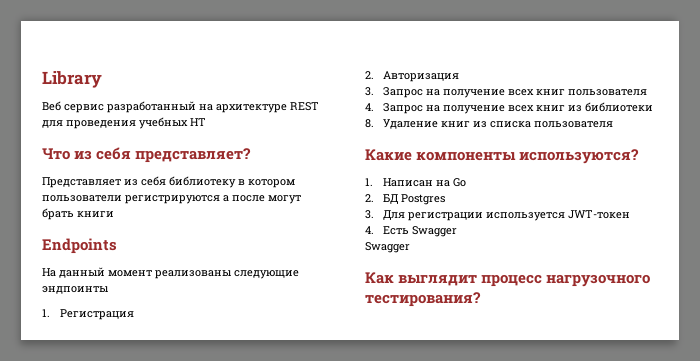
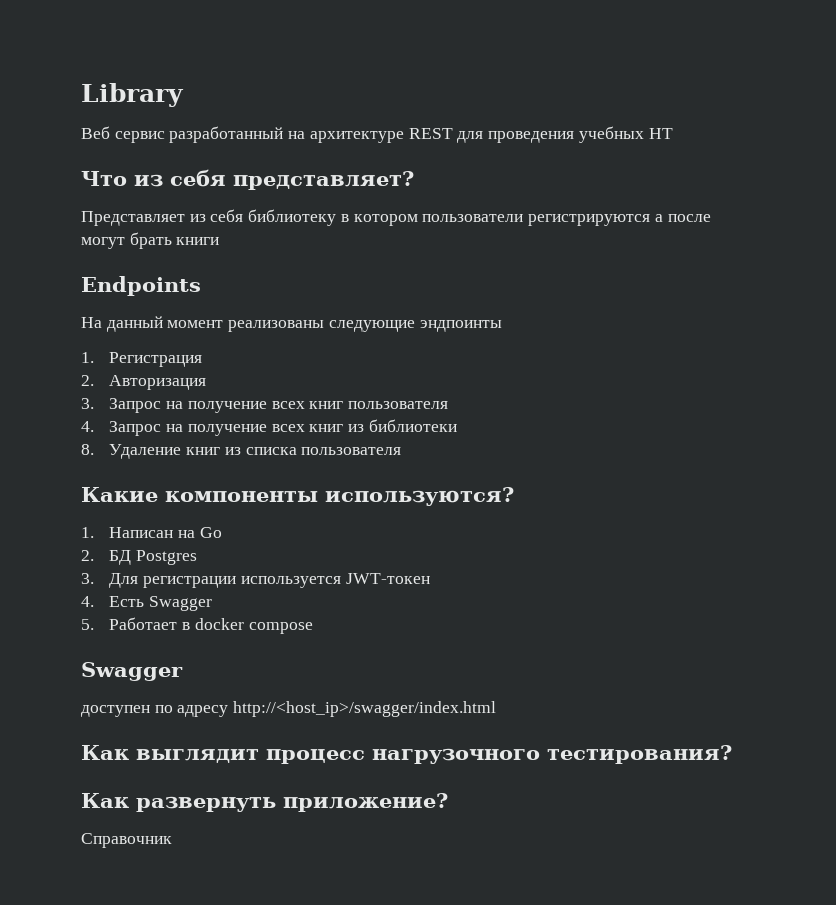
[365,242,410,253] Swagger -> [81,617,313,634] [81,662,183,681] [81,701,497,717] 5. Работает в docker compose // Swagger // доступен по адресу http://<host_ip>/swagger/index.html
(481, 299) none -> [81,793,448,812] [81,833,172,848] // Как развернуть приложение? // Справочник

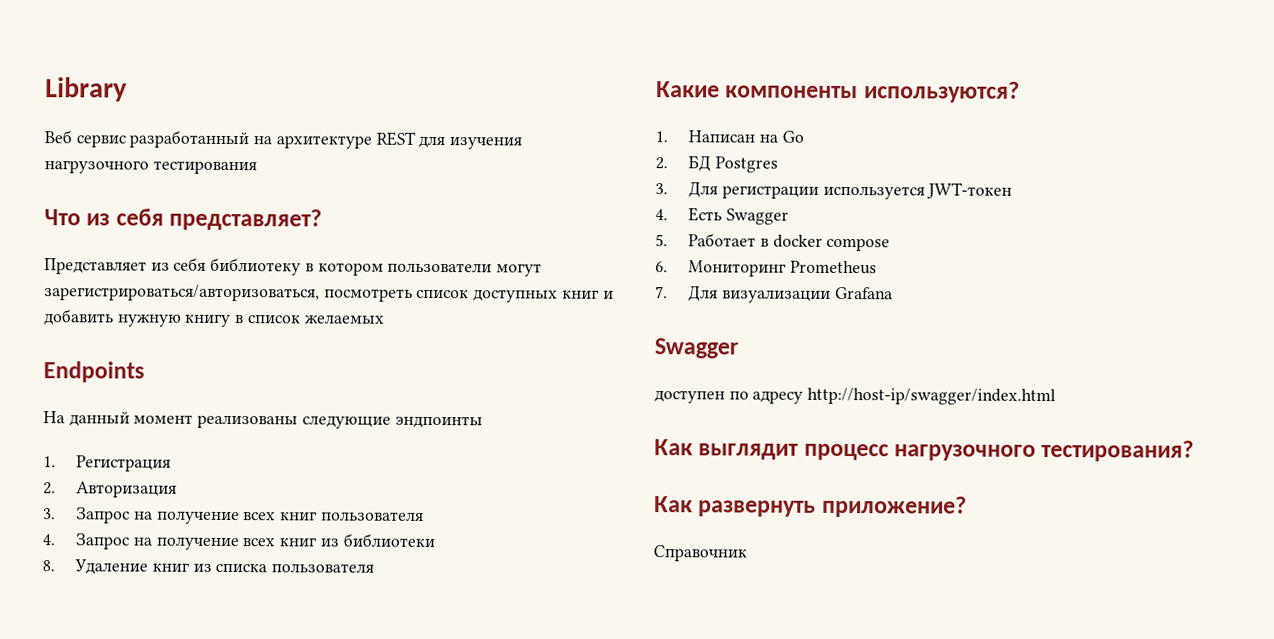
[488,126,673,143] проведения учебных НТ -> [449,137,523,150] [44,160,257,175] изучения нагрузочного тестирования
[528,214,711,226] [81,232,220,249] регистрируются а после могут брать книги -> [496,263,543,277] [44,284,614,303] [43,309,385,328] могут зарегистрироваться/авторизоваться, посмотреть список доступных книг и добавить нужную книгу в список желаемых
(313, 628) none -> [655,260,877,277] [655,285,893,303] // 6. Мониторинг Prometheus // 7. Для визуализации Grafana
[233,701,497,717] http://<host_ip>/swagger/index.html -> [807,387,1057,406] http://host-ip/swagger/index.html

